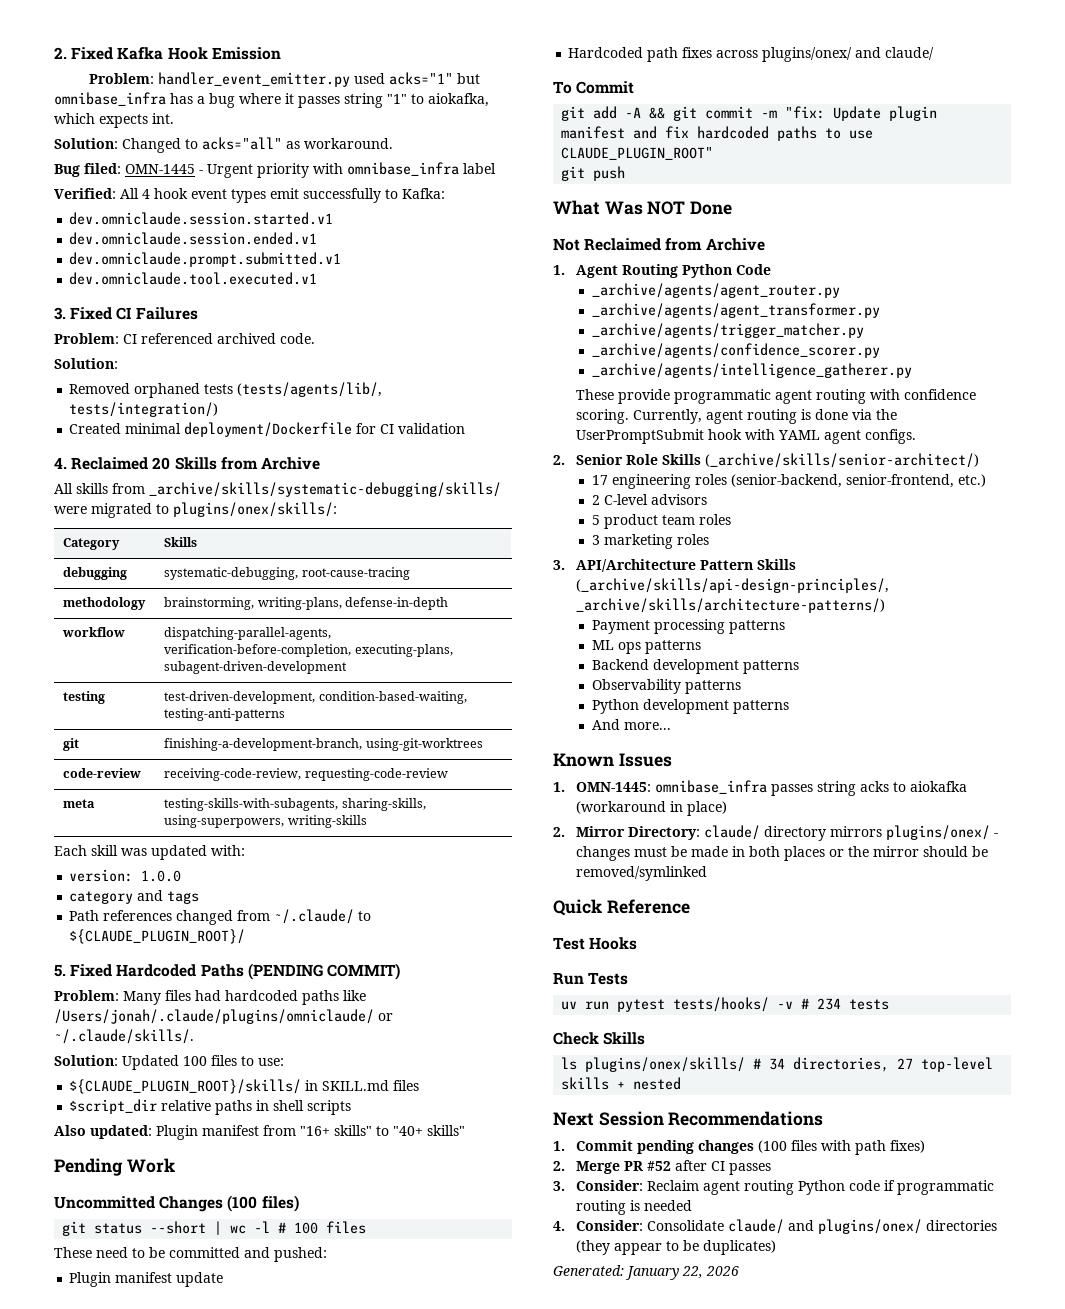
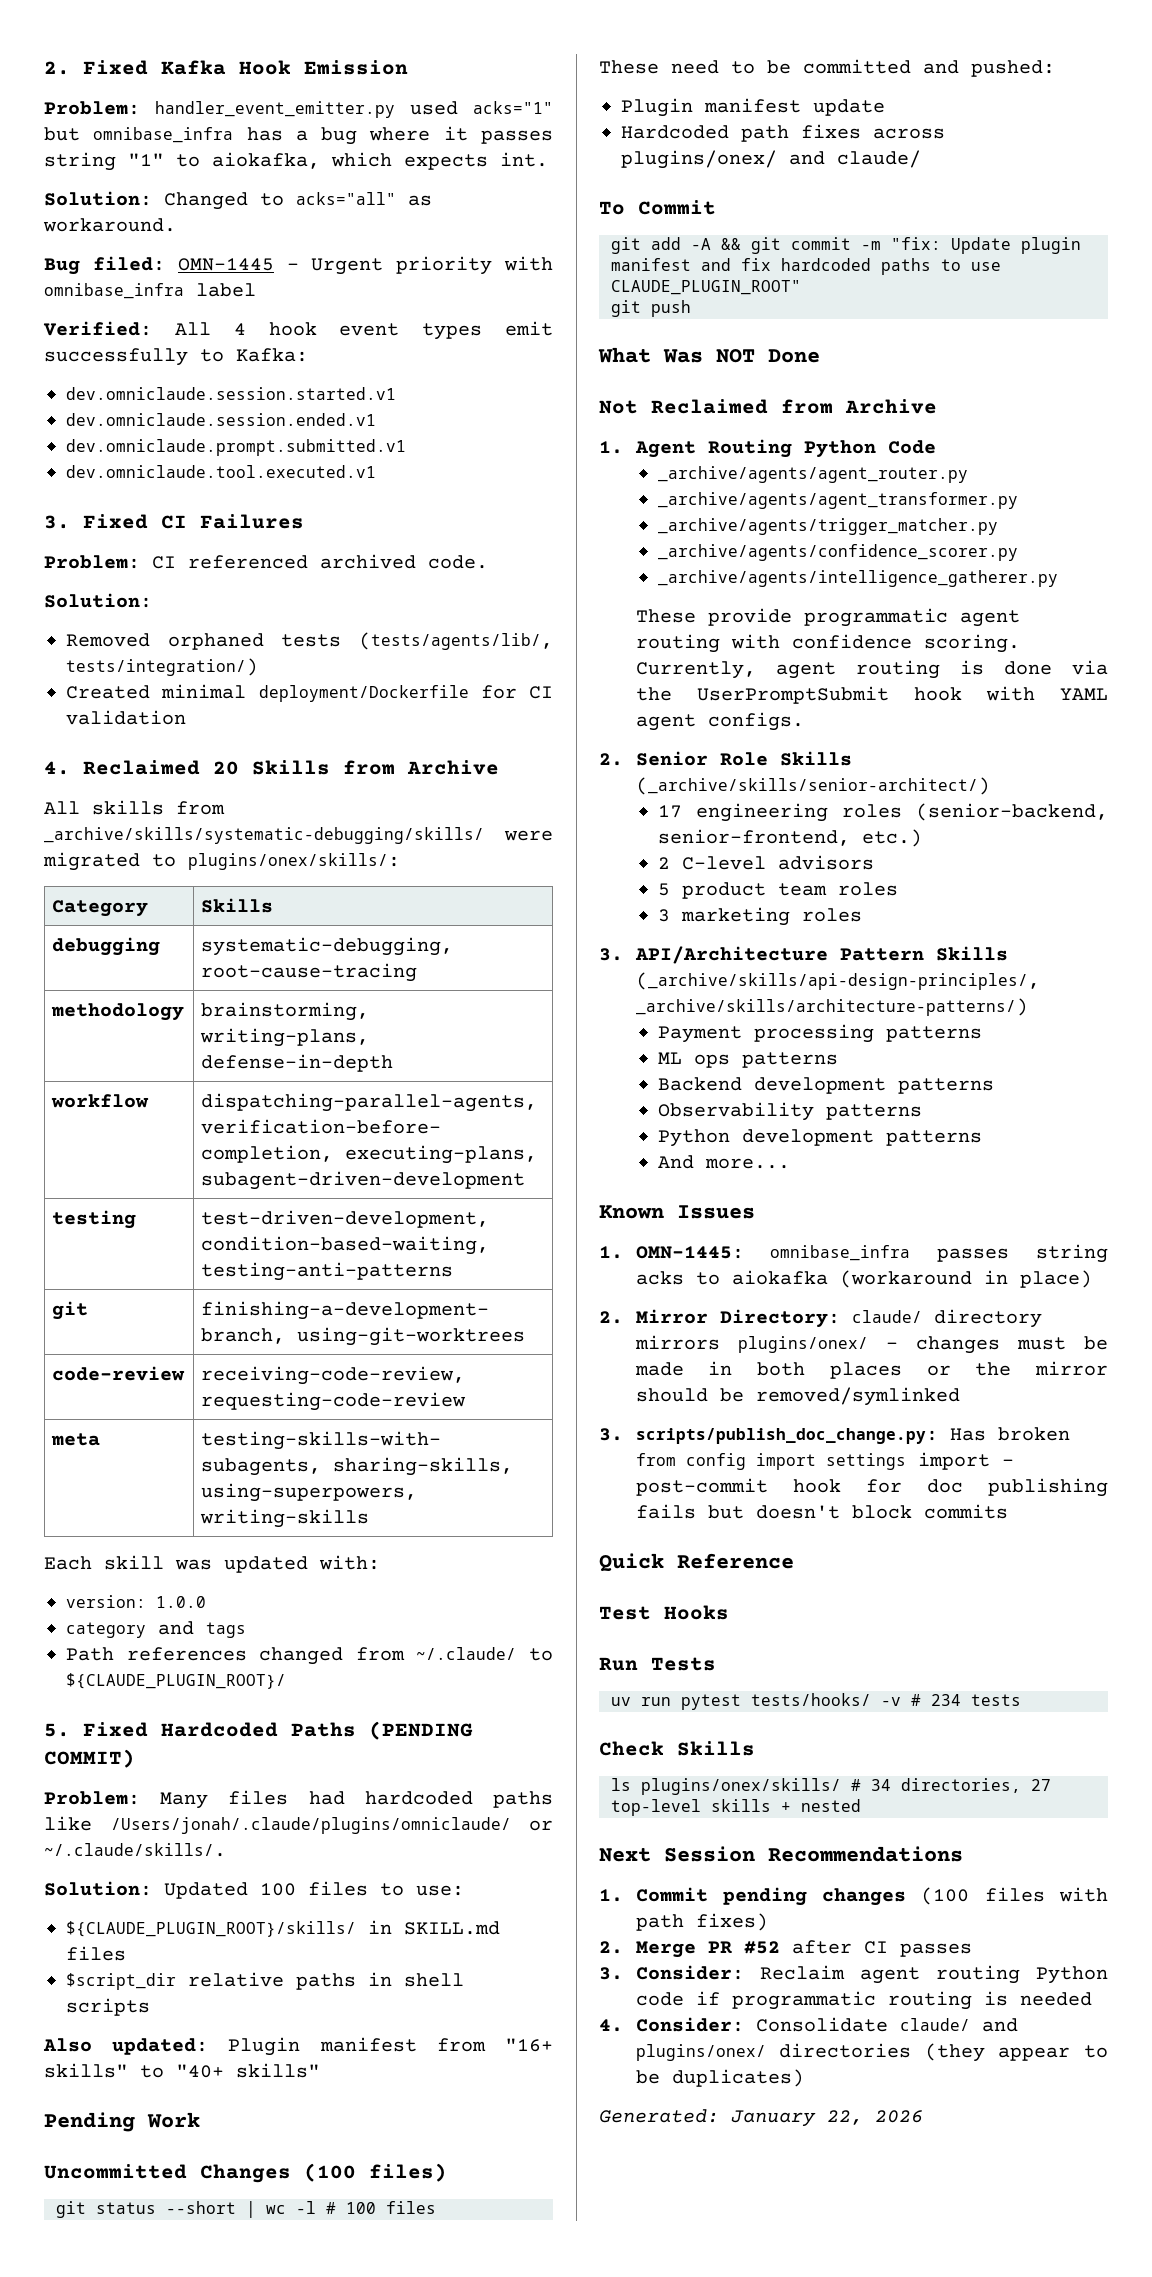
(708, 873) none -> [599,1427,1070,1444] [635,1452,1014,1470] [635,1478,1108,1497] [635,1504,1008,1519] // 3. scripts/publish_doc_change.py: Has broken from config import settings import - post-commit hook for doc publishing fails but doesn't block commits

